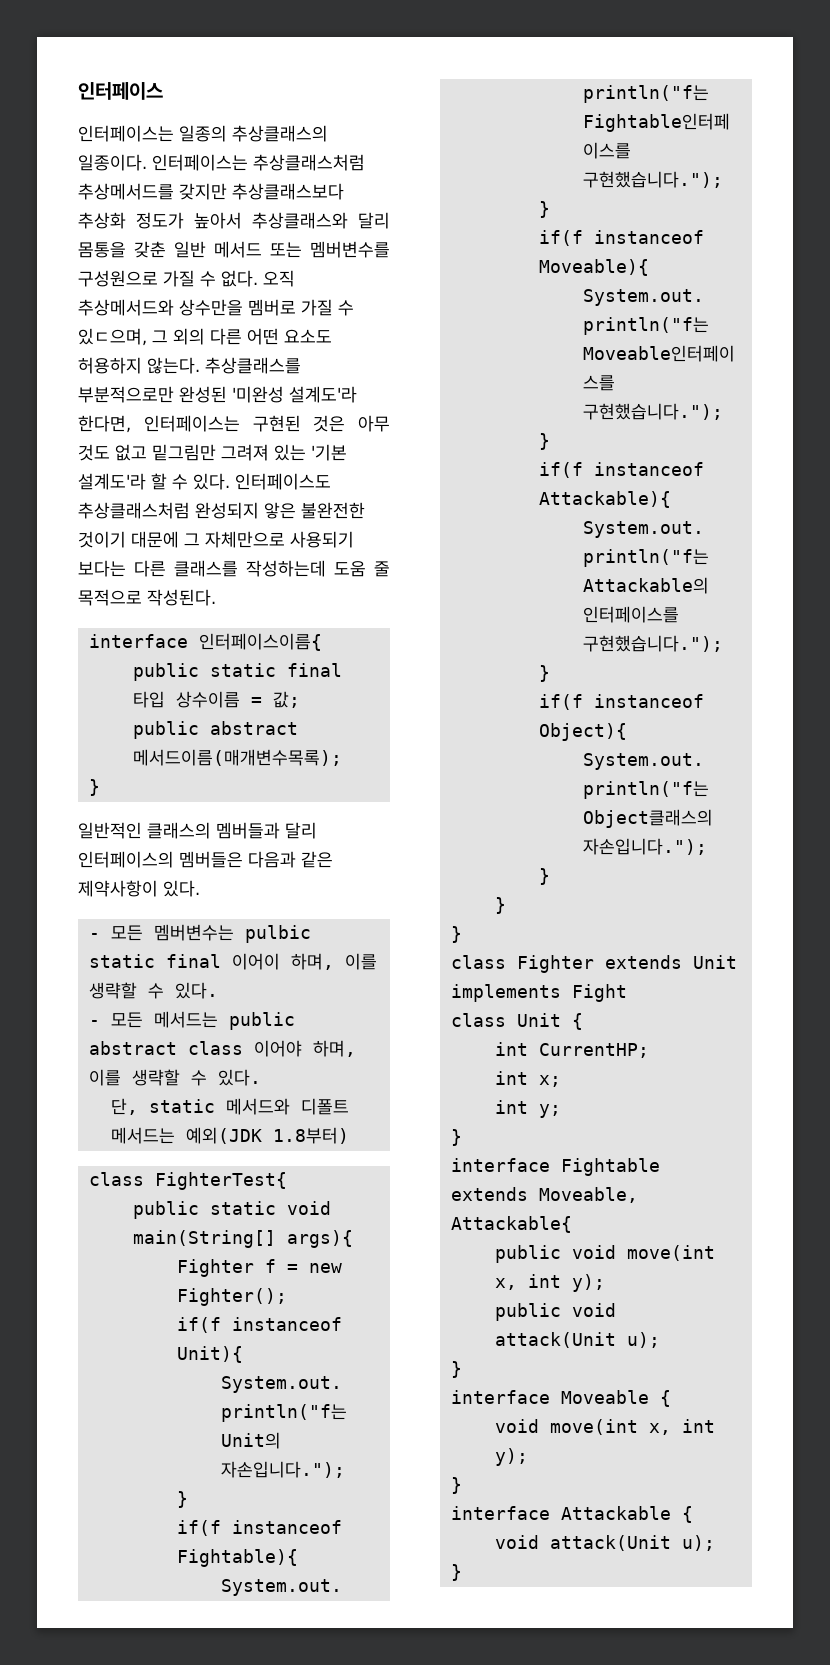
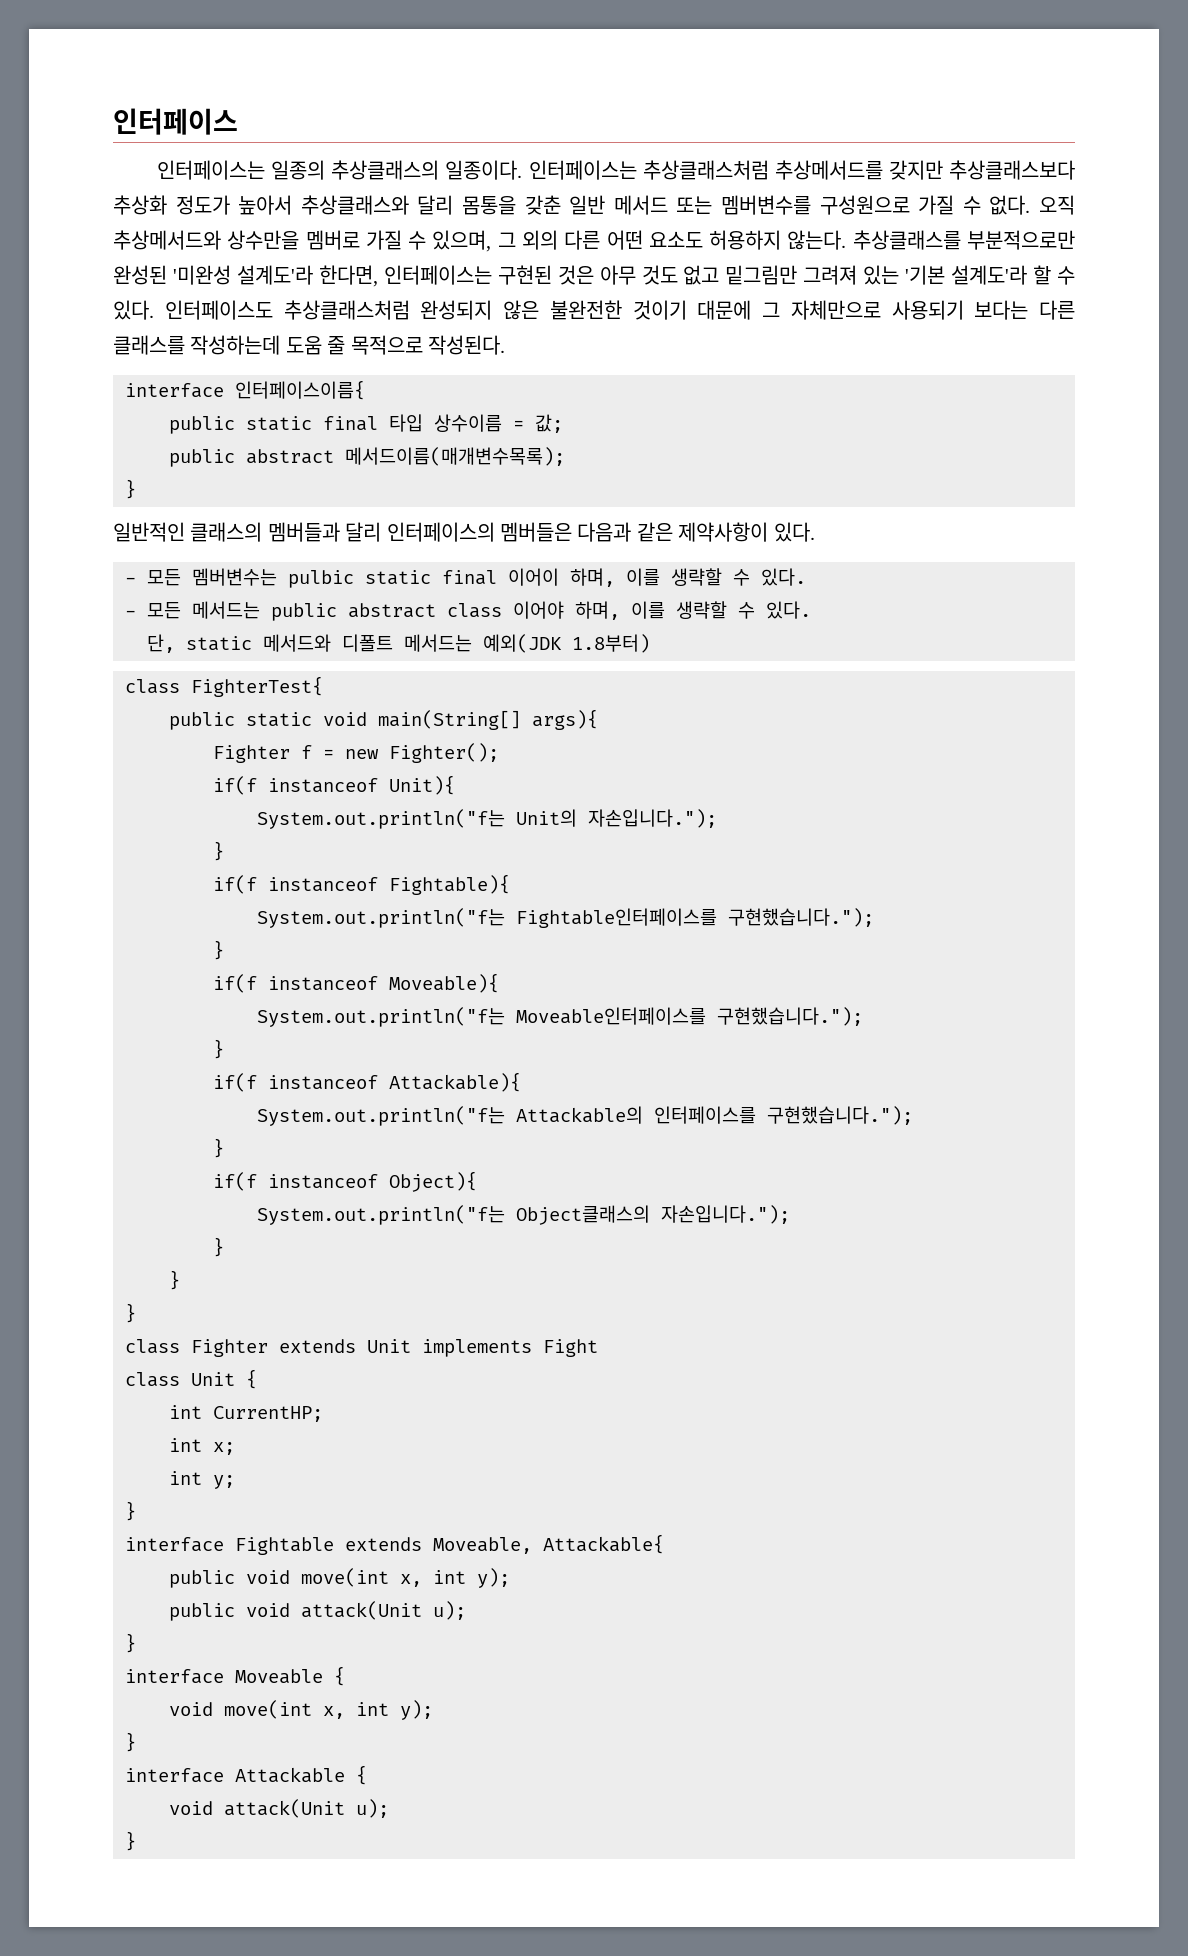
[78,328,147,346] 있ㄷ으며, -> [432,230,492,252] 있으며,
[264,502,296,519] 앟은 -> [503,300,539,320] 않은

